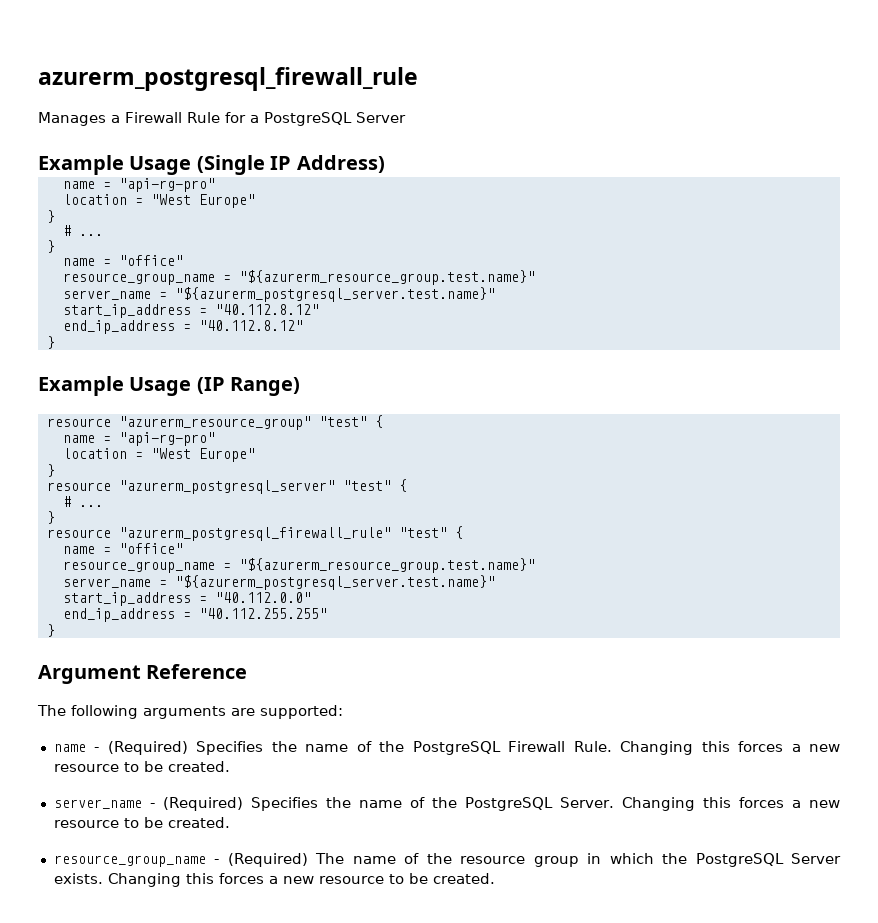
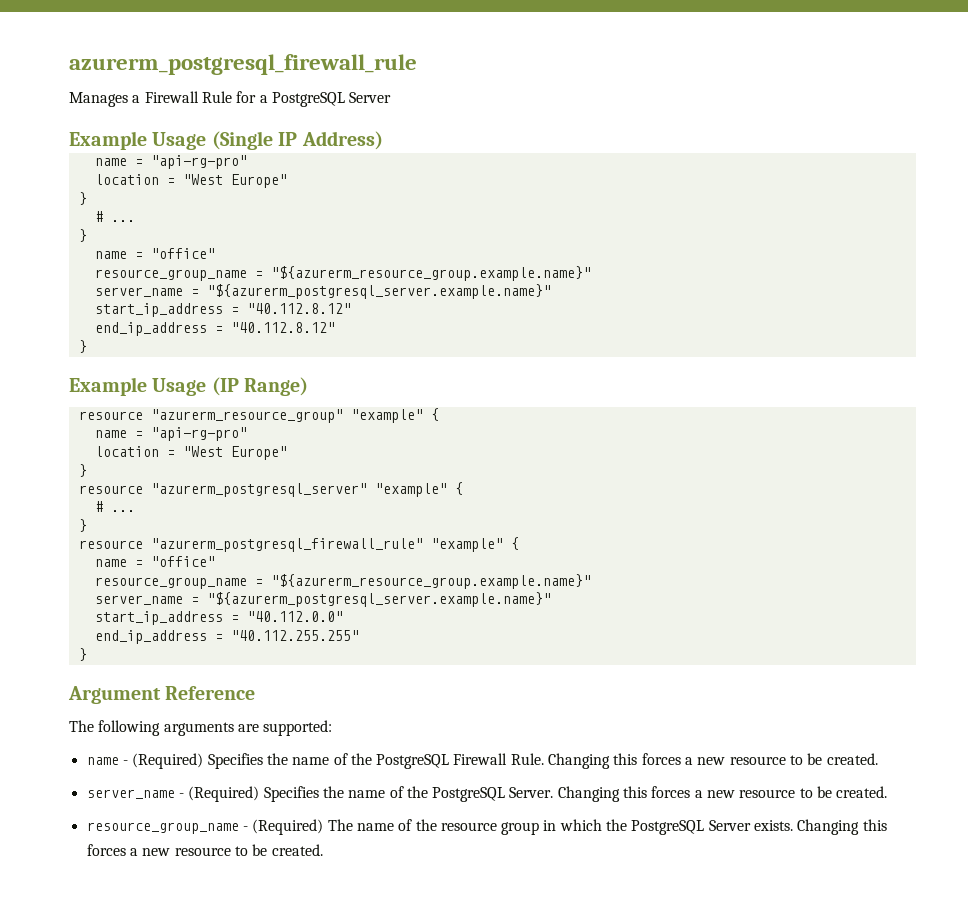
[238,270,535,285] [62,287,495,302] "${azurerm_resource_group.test.name}" // server_name = "${azurerm_postgresql_server.test.name}" -> [270,266,591,281] [94,284,551,299] "${azurerm_resource_group.example.name}" // server_name = "${azurerm_postgresql_server.example.name}"
[318,416,367,427] "test" -> [350,409,423,423] "example"
[342,480,391,491] "test" -> [374,483,447,497] "example"
[398,527,447,538] "test" -> [430,538,503,552] "example"
[238,558,535,573] [62,575,495,590] "${azurerm_resource_group.test.name}" // server_name = "${azurerm_postgresql_server.test.name}" -> [270,574,591,589] [94,592,551,607] "${azurerm_resource_group.example.name}" // server_name = "${azurerm_postgresql_server.example.name}"

